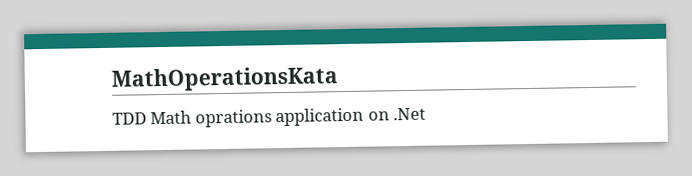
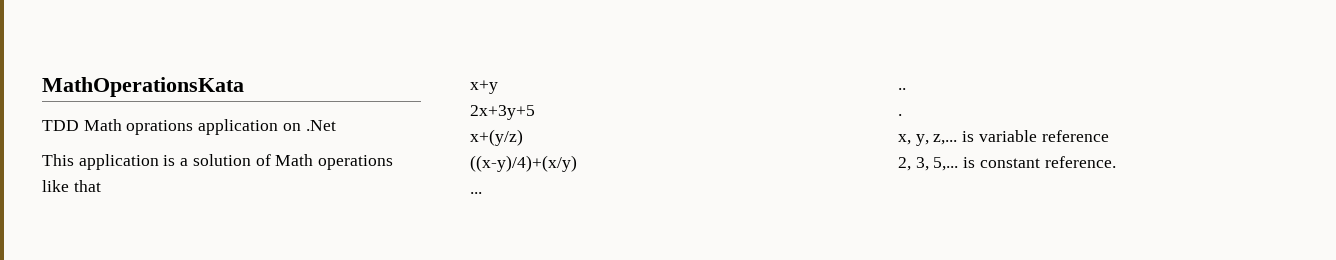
(427, 114) none -> [42,154,394,170] [42,180,101,192] [470,80,498,94] [470,105,535,120] [470,129,523,146] [470,155,577,172] [470,192,482,194] [898,88,906,90] [898,114,902,116] [898,130,1109,146] [898,156,1116,171] // This application is a solution of Math operations like that // x+y // 2x+3y+5 // x+(y/z) // ((x-y)/4)+(x/y) // ... // .. // . // x, y, z,... is variable reference // 2, 3, 5,... is constant reference.

